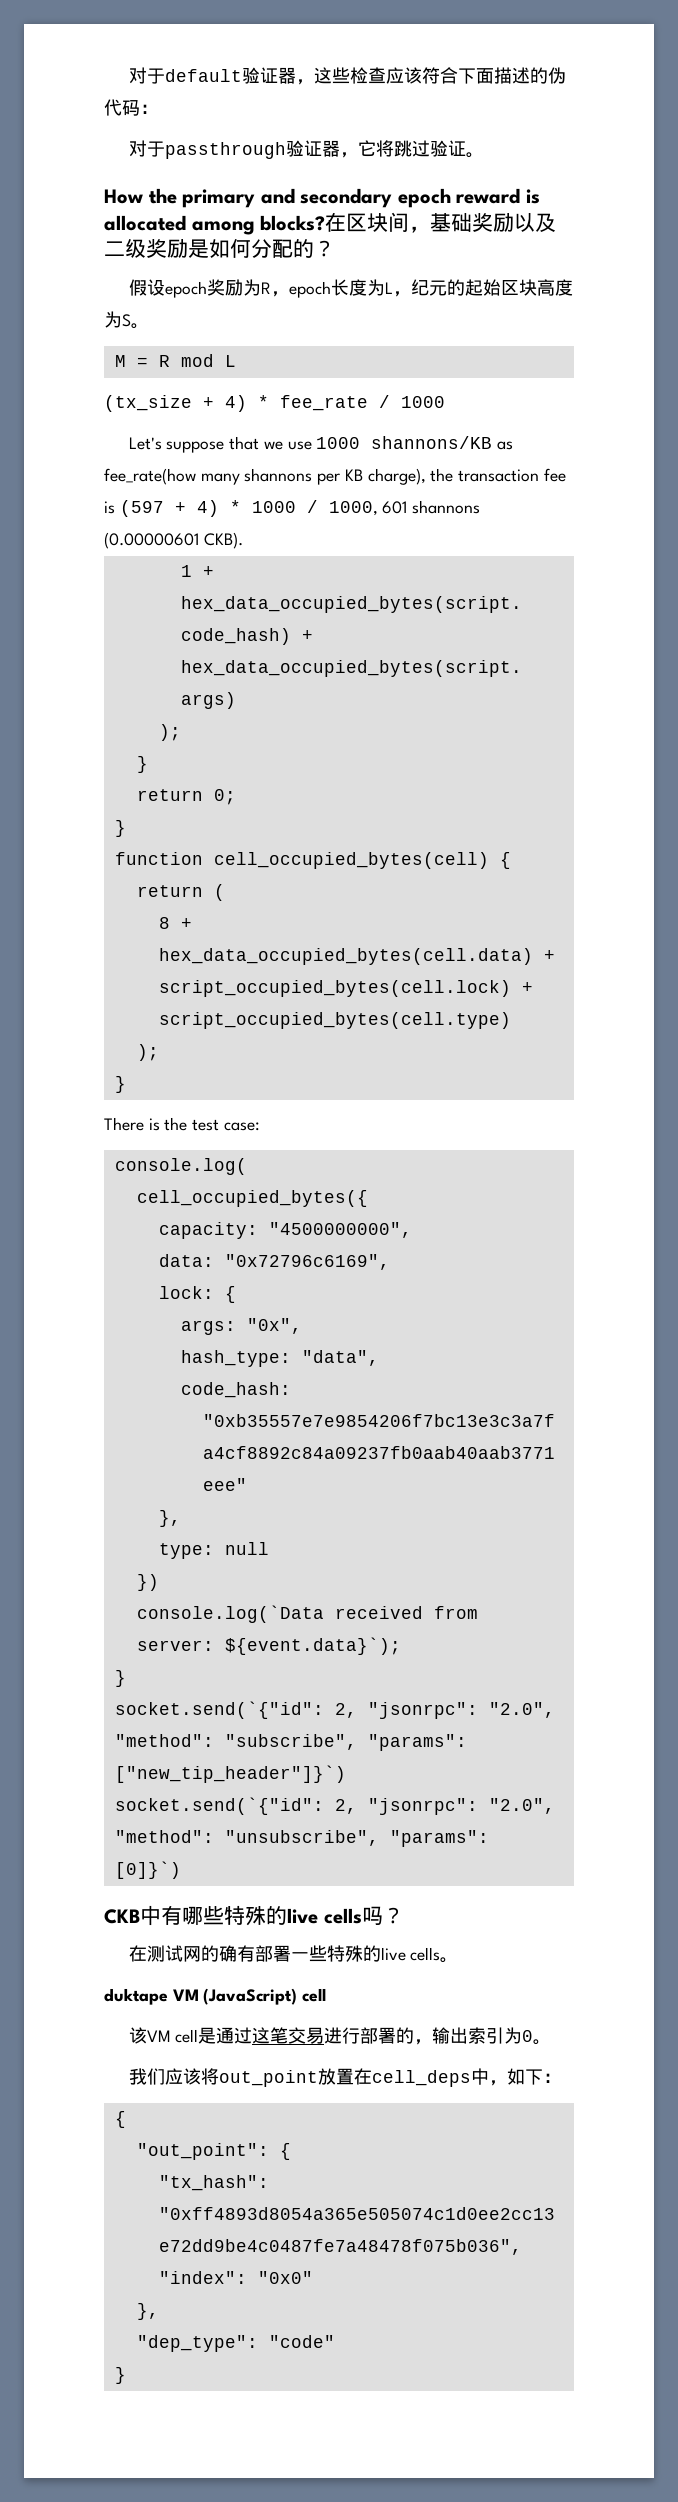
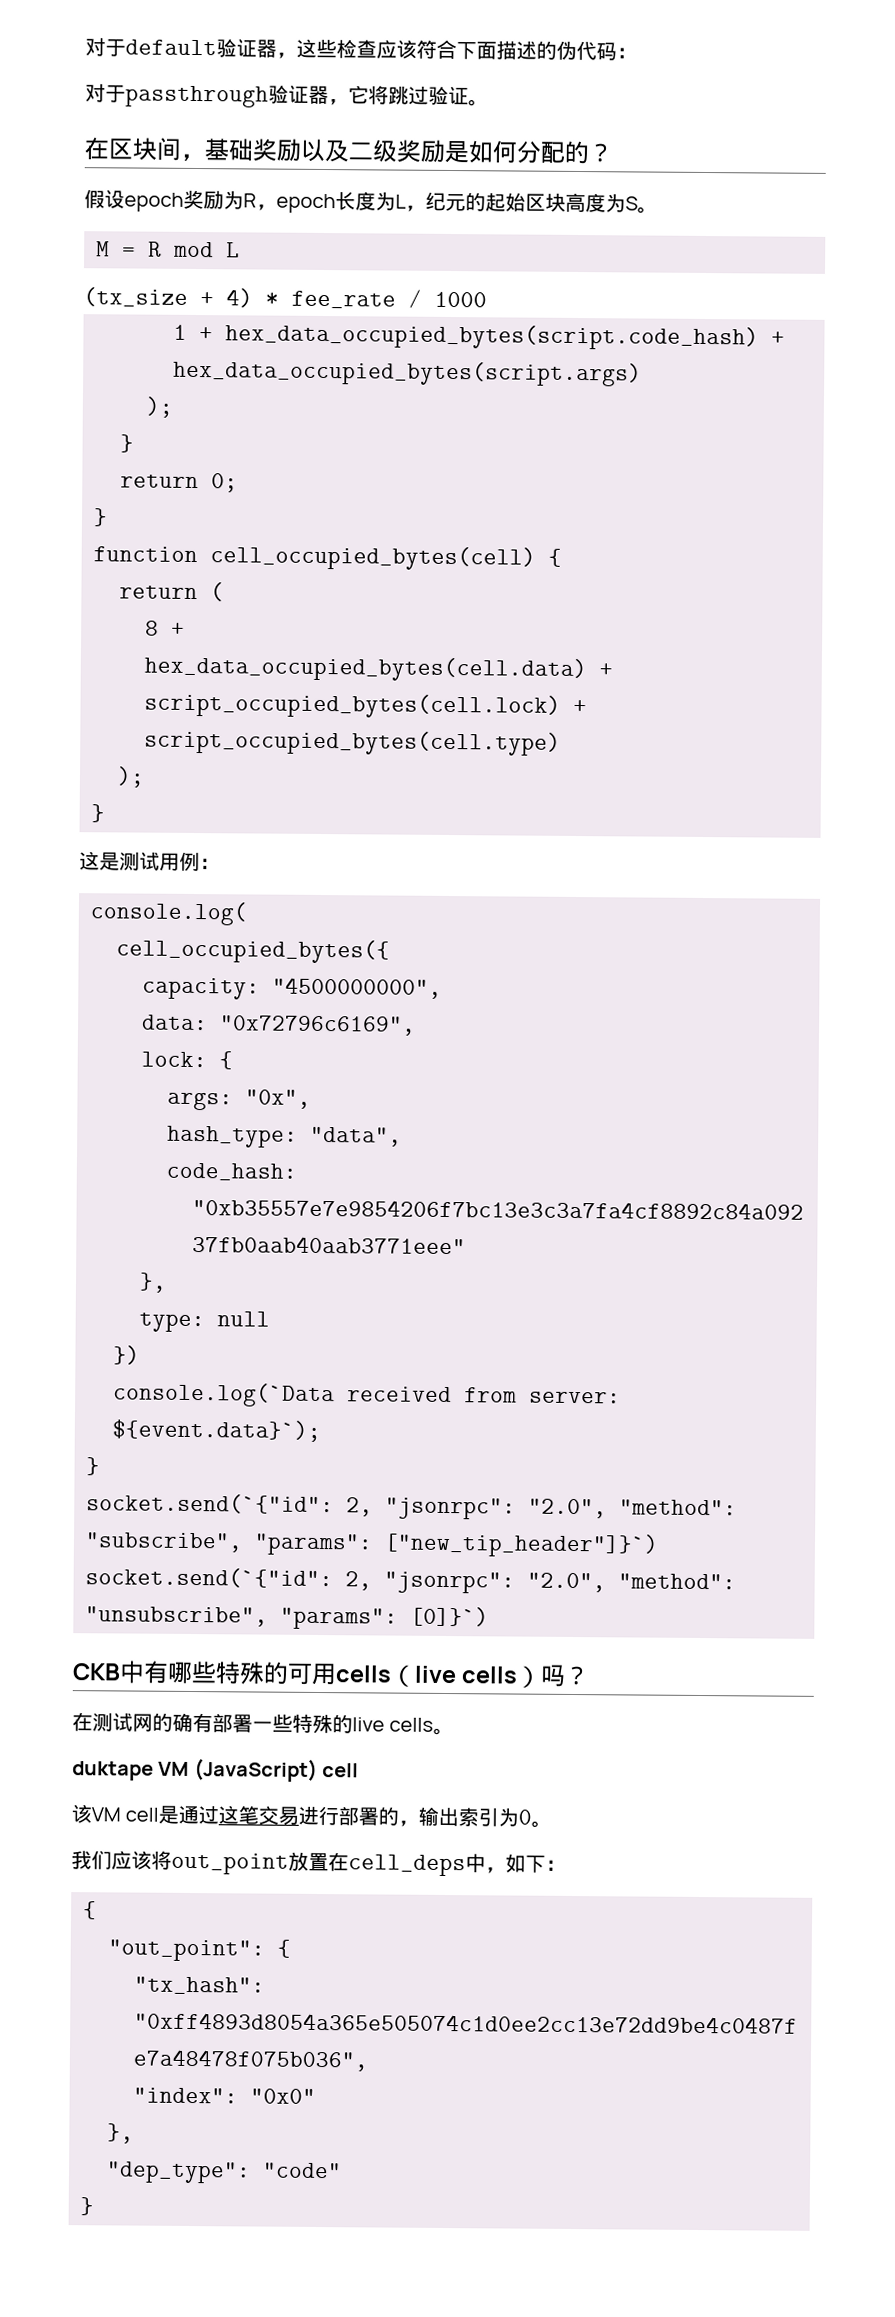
[104,188,540,208] [104,215,326,235] How the primary and secondary epoch reward is allocated among blocks? -> (489, 103) none
[128,436,514,453] [104,468,566,485] [104,500,481,517] [104,532,243,549] // Let's suppose that we use 1000 shannons/KB as fee_rate(how many shannons per KB charge), the transaction fee is (597 + 4) * 1000 / 1000, 601 shannons (0.00000601 CKB). -> (487, 299) none
[104,1117,260,1131] There is the test case: -> [79,851,220,872] 这是测试用例：
[287,1908,362,1924] live cells -> [287,1662,543,1688] 可用cells（live cells）

